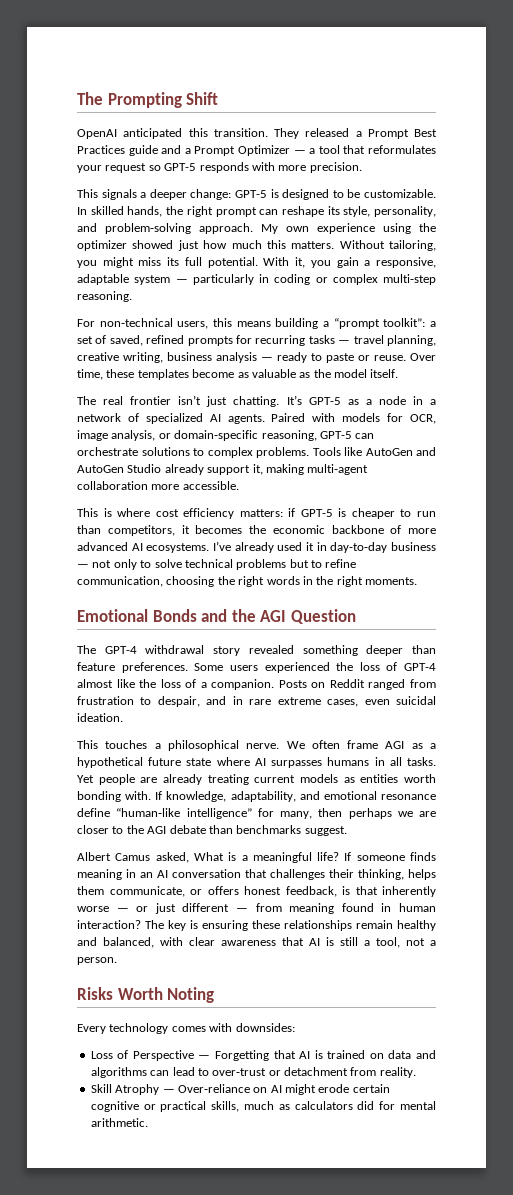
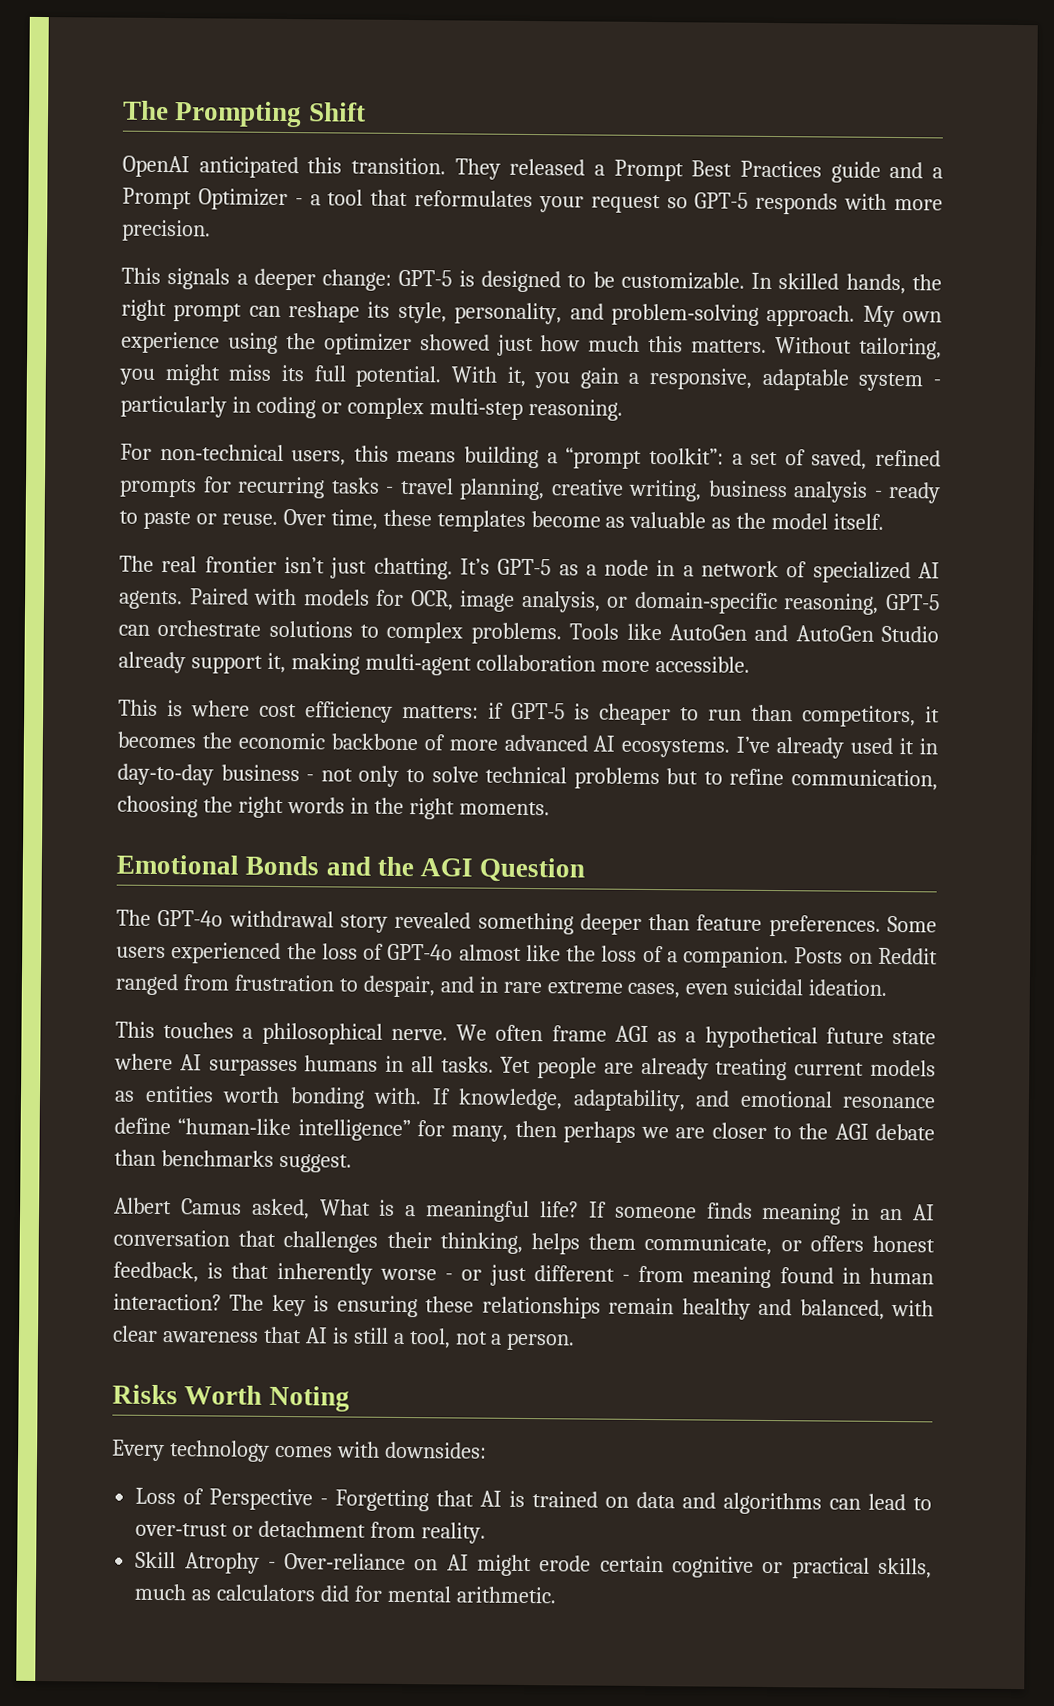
[293,150,306,154] — -> [294,198,303,206] -
[175,279,188,283] — -> [933,379,941,387] -
[338,340,351,344] — -> [385,486,393,494] -
[261,357,273,361] — -> [873,490,882,498] -
[77,564,89,568] — -> [306,774,315,782] -
[104,646,137,654] GPT-4 -> [157,909,224,927] GPT-4o
[404,663,436,671] GPT-4 -> [387,943,454,961] GPT-4o
[116,908,129,912] — -> [445,1273,454,1281] -
[235,908,248,912] — -> [621,1274,630,1282] -
[198,1055,211,1059] — -> [320,1498,329,1506] -
[162,1089,175,1093] — -> [267,1561,276,1569] -

